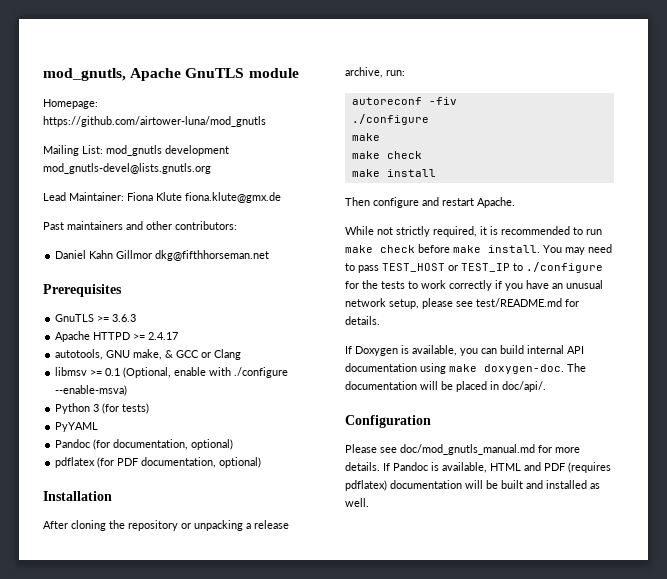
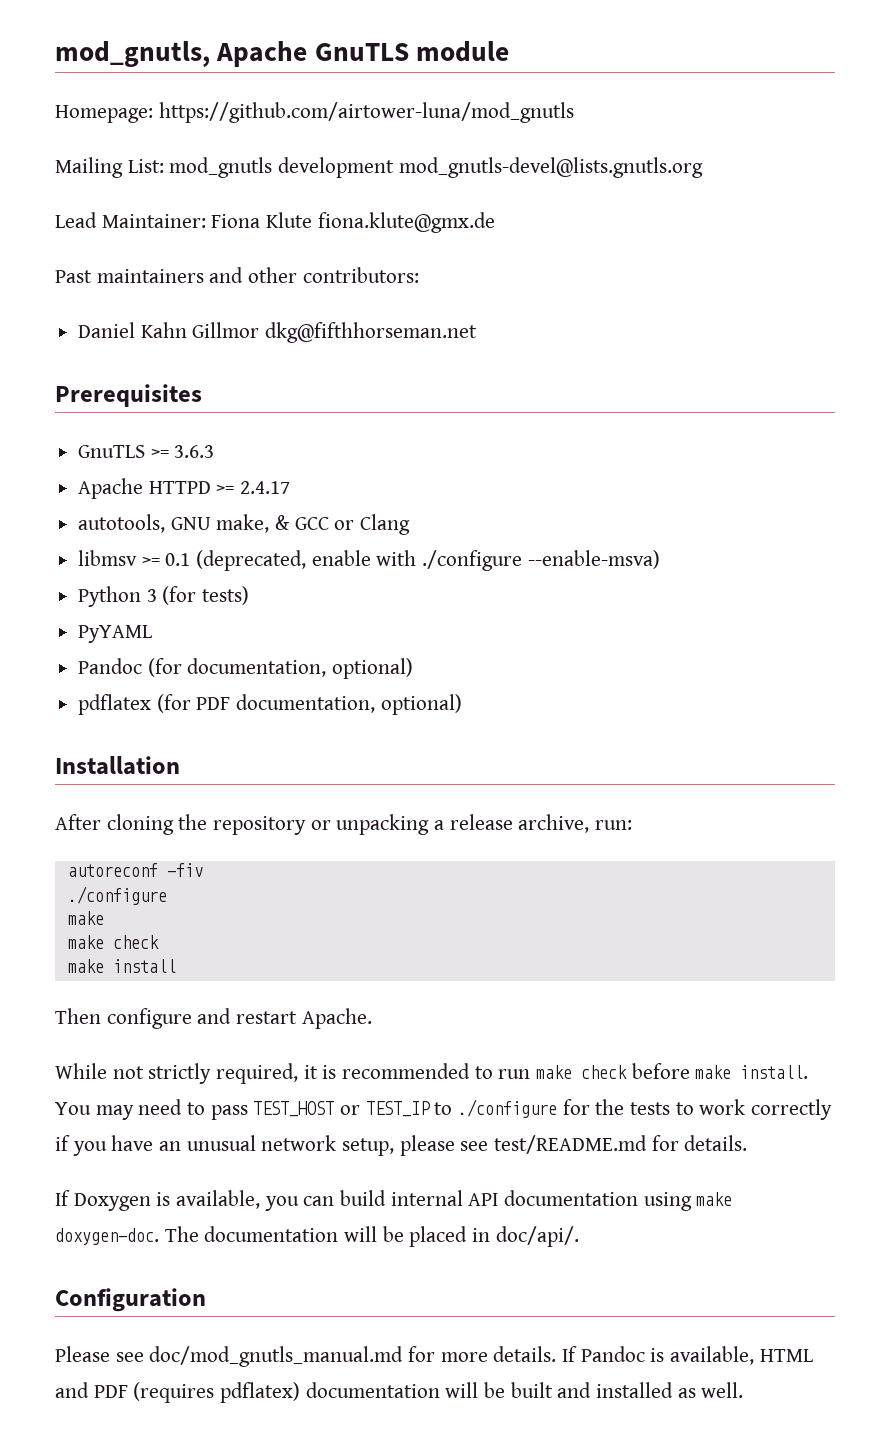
[123,367,172,378] (Optional, -> [196,550,307,571] (deprecated,

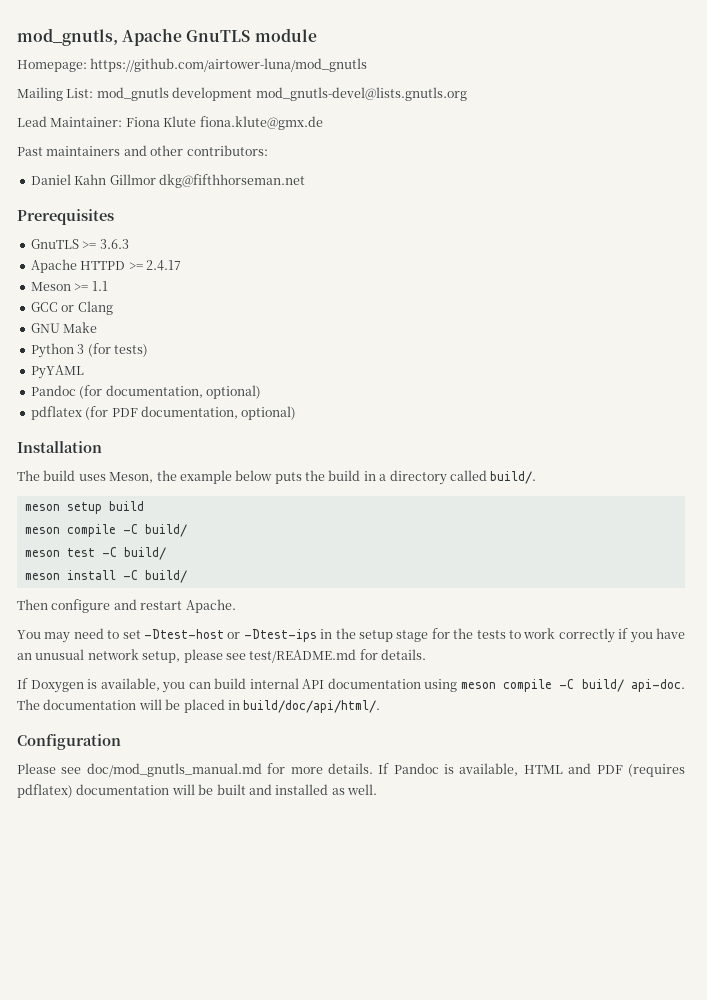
[78,514,291,533] autotools, GNU make, & -> [30,281,108,291] Meson >= 1.1 //
[78,550,660,571] libmsv >= 0.1 (deprecated, enable with ./configure --enable-msva) -> [30,322,98,333] GNU Make
[55,814,633,835] [67,863,203,877] [67,886,167,905] [67,911,104,925] [67,935,159,949] [67,959,104,973] After cloning the repository or unpacking a release archive, run: // autoreconf -fiv // ./configure // make // make check // make -> [17,470,537,485] [24,501,144,514] [24,524,187,537] [24,547,166,560] [24,573,60,580] The build uses Meson, the example below puts the build in a directory called build/. // meson setup build // meson compile -C build/ // meson test -C build/ // meson
(176, 966) none -> [122,570,187,583] -C build/
[55,1063,809,1084] [55,1099,558,1120] While not strictly required, it is recommended to run make check before make install. You may need to pass TEST_HOST or TEST_IP to ./configure -> [17,628,429,643] You may need to set -Dtest-host or -Dtest-ips in the setup stage
[696,1192,733,1206] [55,1228,159,1245] make doxygen-doc. -> [460,679,685,692] meson compile -C build/ api-doc.
[495,1226,579,1247] doc/api/. -> [243,700,381,713] build/doc/api/html/.

